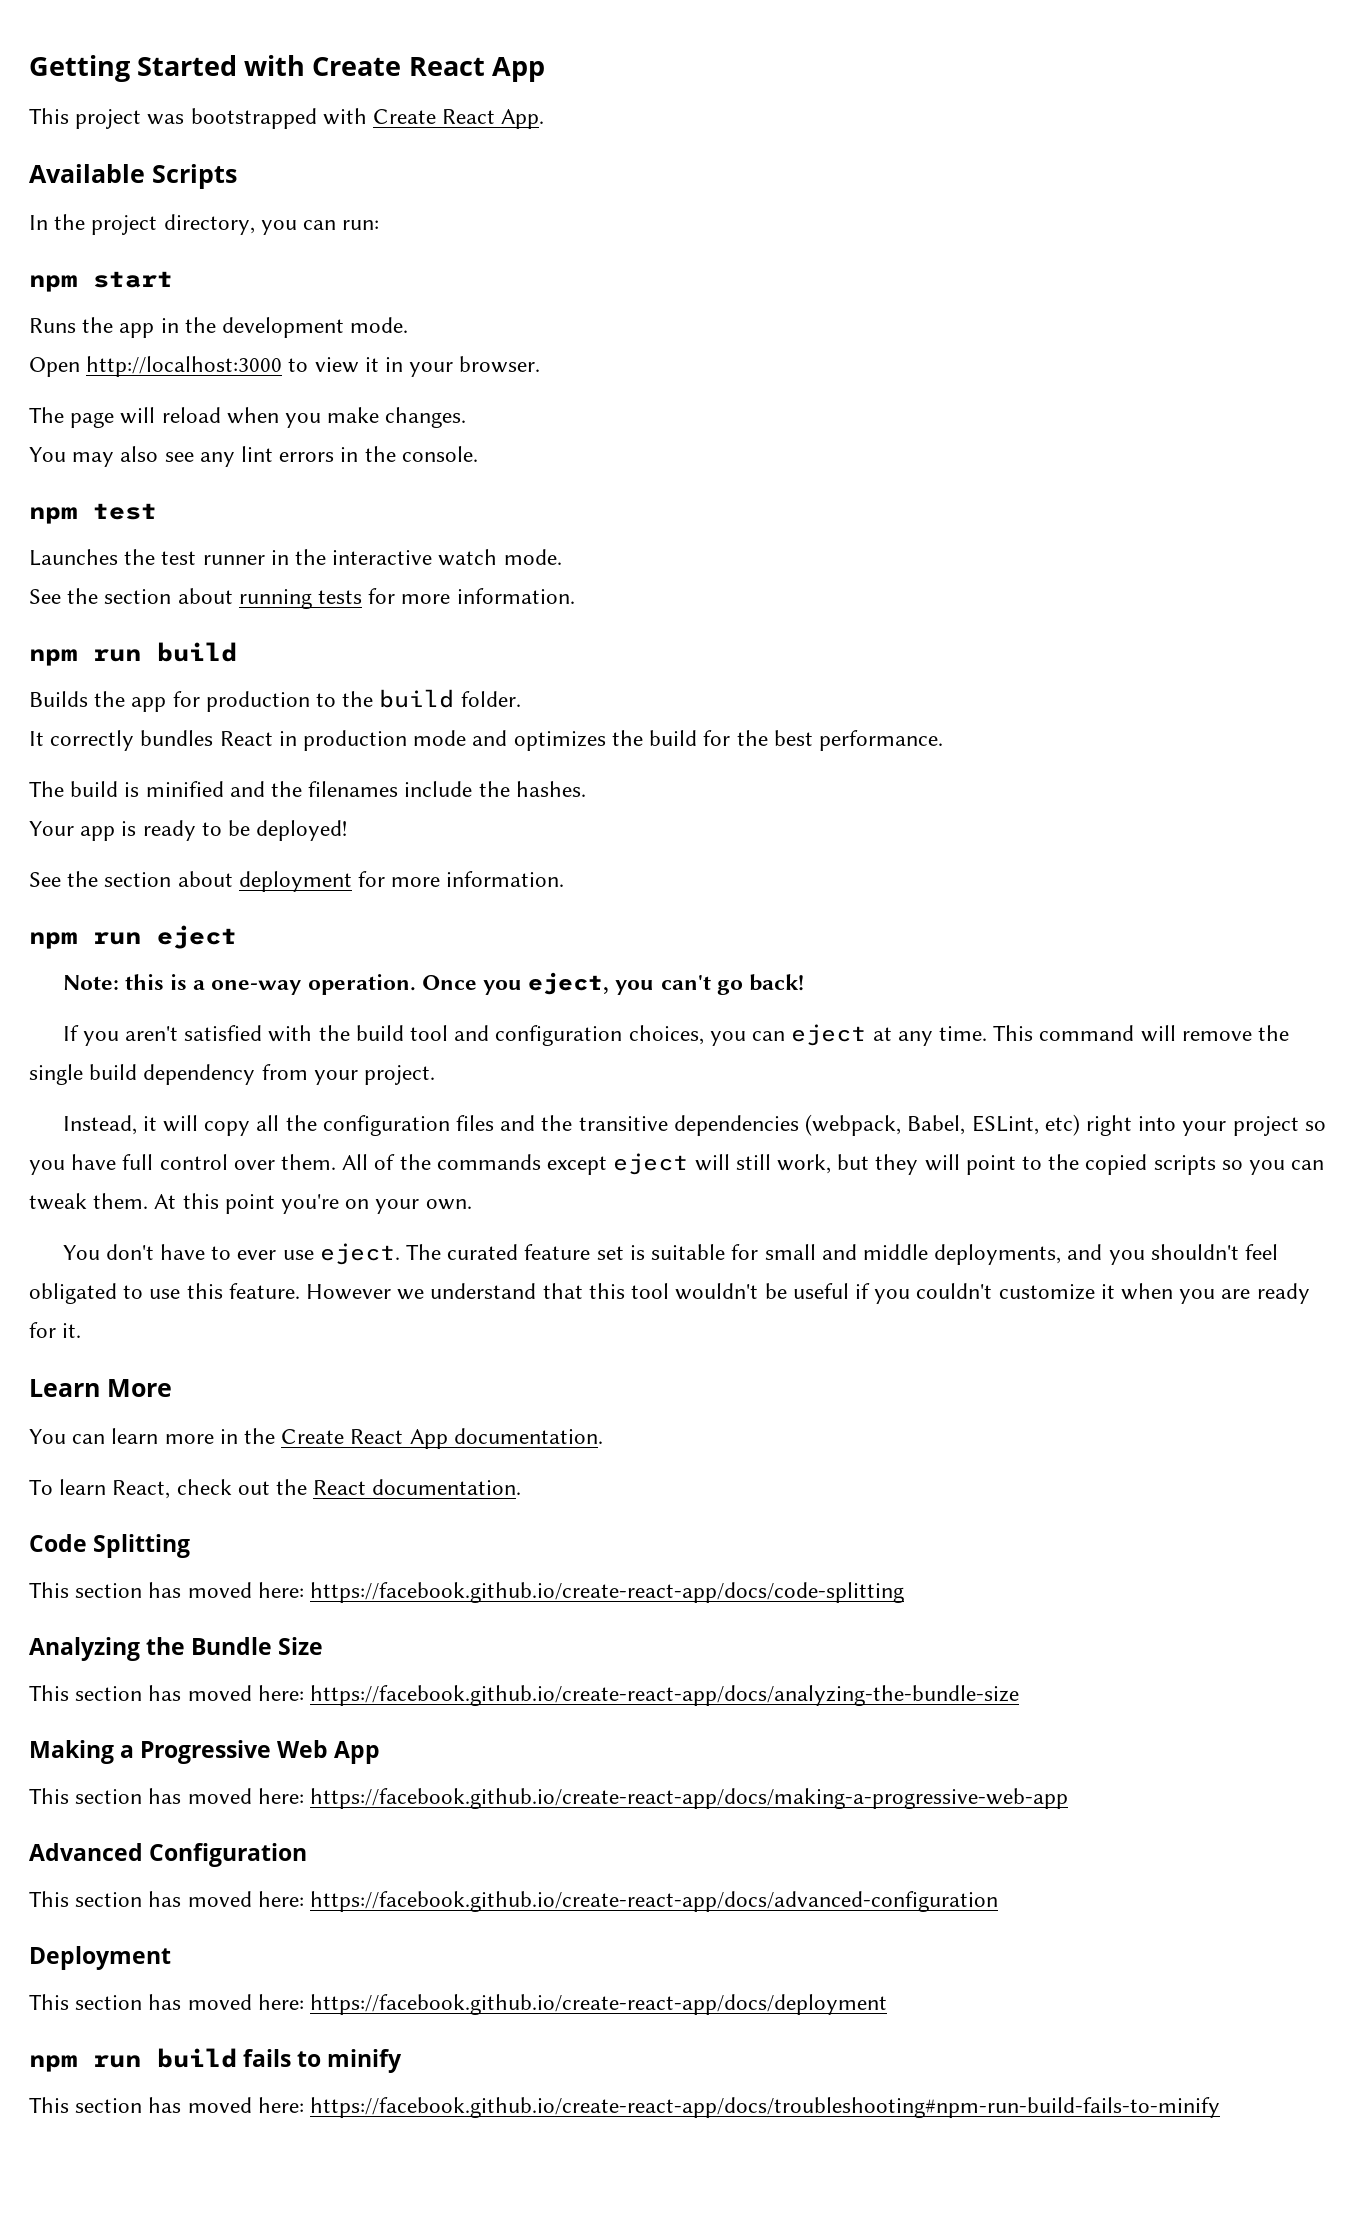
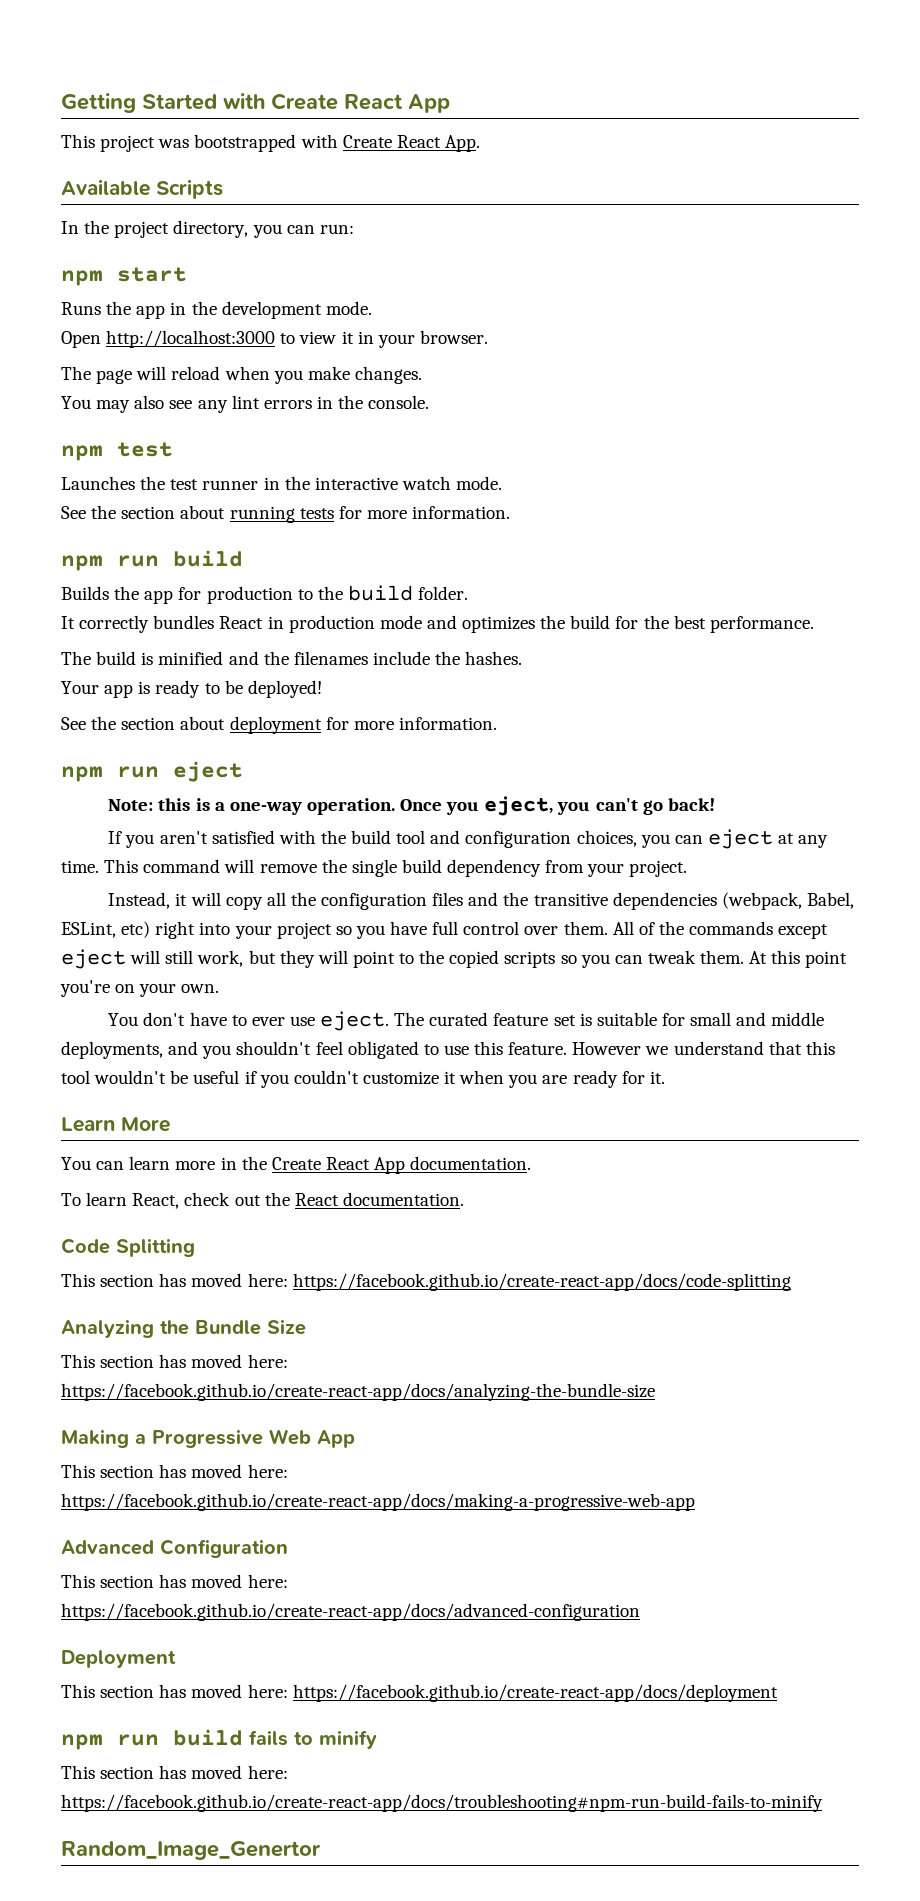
(1221, 2107) none -> [61,1841,321,1860] // Random_Image_Genertor

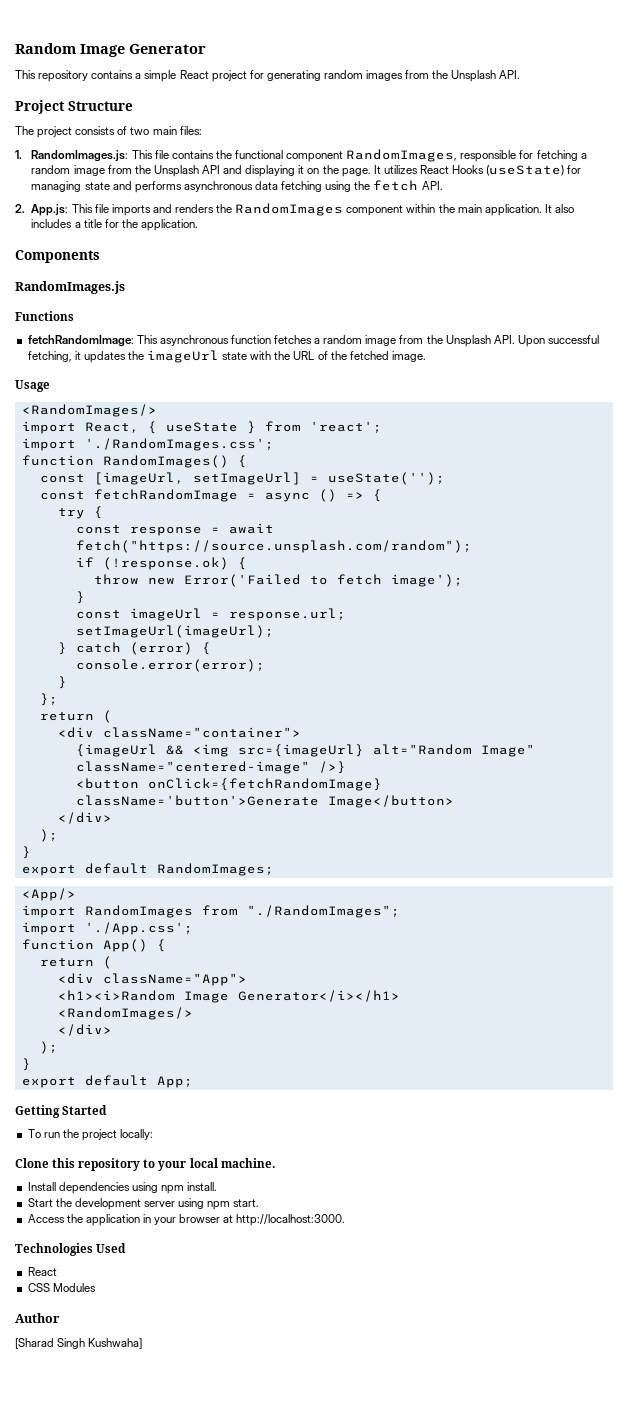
[61,93,450,113] [61,134,480,152] [61,179,223,199] [61,220,354,238] [61,267,187,286] [61,301,372,319] [61,330,488,348] [61,366,422,384] [61,395,430,413] [61,442,173,461] [61,476,503,490] [61,505,511,523] [61,550,243,571] [61,585,469,604] [61,615,814,633] [61,651,523,665] [61,680,322,698] [61,716,497,734] [61,761,243,782] [108,796,715,816] [108,829,829,849] [61,859,688,877] [108,892,854,910] [61,921,829,939] [61,949,848,969] [60,980,220,997] [108,1011,825,1031] [61,1041,835,1059] [61,1070,665,1088] [61,1117,170,1132] [61,1156,532,1174] [61,1192,464,1209] [61,1238,195,1257] [61,1273,791,1291] [61,1319,306,1338] [61,1354,288,1368] [61,1383,655,1401] [61,1429,355,1448] [61,1464,288,1478] [61,1493,695,1511] [61,1539,288,1558] [61,1574,288,1588] [61,1603,640,1621] [61,1650,176,1668] [61,1684,778,1702] [61,1729,377,1750] [61,1765,288,1779] [61,1794,823,1812] [61,1841,321,1860] Getting Started with Create React App // This project was bootstrapped with Create React App. // Available Scripts // In the project directory, you can run: // npm start // Runs the app in the development mode. // Open http://localhost:3000 to view it in your browser. // The page will reload when you make changes. // You may also see any lint errors in the console. // npm test // Launches the test runner in the interactive watch mode. // See the section about running tests for more information. // npm run build // Builds the app for production to the build folder. // It correctly bundles React in production mode and optimizes the build for the best performance. // The build is minified and the filenames include the hashes. // Your app is ready to be deployed! // See the section about deployment for more information. // npm run eject // Note: this is a one-way operation. Once you eject, you can't go back! // If you aren't satisfied with the build tool and configuration choices, you can eject at any time. This command will remove the single build dependency from your project. // Instead, it will copy all the configuration files and the transitive dependencies (webpack, Babel, ESLint, etc) right into your project so you have full control over them. All of the commands except eject will still work, but they will point to the copied scripts so you can tweak them. At this point you're on your own. // You don't have to ever use eject. The curated feature set is suitable for small and middle deployments, and you shouldn't feel obligated to use this feature. However we understand that this tool wouldn't be useful if you couldn't customize it when you are ready for it. // Learn More // You can learn more in the Create React App documentation. // To learn React, check out the React documentation. // Code Splitting // This section has moved here: https://facebook.github.io/create-react-app/docs/code-splitting // Analyzing the Bundle Size // This section has moved here: https://facebook.github.io/create-react-app/docs/analyzing-the-bundle-size // Making a Progressive Web App // This section has moved here: https://facebook.github.io/create-react-app/docs/making-a-progressive-web-app // Advanced Configuration // This section has moved here: https://facebook.github.io/create-react-app/docs/advanced-configuration // Deployment // This section has moved here: https://facebook.github.io/create-react-app/docs/deployment // npm run build fails to minify // This section has moved here: https://facebook.github.io/create-react-app/docs/troubleshooting#npm-run-build-fails-to-minify // Random_Image_Genertor -> [15,43,206,57] [15,70,521,82] [15,100,133,114] [15,126,202,138] [15,149,587,162] [31,165,582,177] [31,180,443,193] [15,203,574,216] [31,219,198,231] [15,250,100,263] [15,281,125,294] [15,311,74,321] [27,335,600,347] [27,350,426,363] [15,380,50,392] [21,404,157,417] [21,421,382,434] [21,438,274,451] [21,455,247,468] [39,472,445,485] [39,489,382,502] [57,506,103,519] [75,523,274,536] [75,540,472,553] [75,557,247,570] [93,574,463,587] [75,591,85,604] [75,608,346,621] [75,625,274,638] [57,642,211,655] [75,659,265,672] [57,676,67,689] [39,693,58,706] [39,710,112,723] [57,727,301,738] [75,744,535,757] [75,761,346,774] [75,778,382,791] [75,795,454,808] [57,812,112,824] [39,829,58,842] [21,846,31,859] [21,863,274,876] [21,888,76,901] [21,905,400,918] [21,922,193,935] [21,939,166,952] [39,956,112,969] [57,973,247,986] [57,990,400,1003] [57,1007,193,1020] [57,1024,112,1036] [39,1041,58,1054] [21,1058,31,1071] [21,1075,193,1088] [15,1105,108,1118] [27,1129,154,1141] [15,1158,275,1171] [27,1182,218,1194] [27,1198,260,1210] [27,1214,346,1226] [15,1243,127,1256] [27,1267,57,1276] [27,1283,96,1292] [15,1313,60,1323] [15,1338,143,1349] Random Image Generator // This repository contains a simple React project for generating random images from the Unsplash API. // Project Structure // The project consists of two main files: // 1. RandomImages.js: This file contains the functional component RandomImages, responsible for fetching a random image from the Unsplash API and displaying it on the page. It utilizes React Hooks (useState) for managing state and performs asynchronous data fetching using the fetch API. // 2. App.js: This file imports and renders the RandomImages component within the main application. It also includes a title for the application. // Components // RandomImages.js // Functions // fetchRandomImage: This asynchronous function fetches a random image from the Unsplash API. Upon successful fetching, it updates the imageUrl state with the URL of the fetched image. // Usage // <RandomImages/> // import React, { useState } from 'react'; // import './RandomImages.css'; // function RandomImages() { // const [imageUrl, setImageUrl] = useState(''); // const fetchRandomImage = async () => { // try { // const response = await fetch("https://source.unsplash.com/random"); // if (!response.ok) { // throw new Error('Failed to fetch image'); // } // const imageUrl = response.url; // setImageUrl(imageUrl); // } catch (error) { // console.error(error); // } // }; // return ( // <div className="container"> // {imageUrl && <img src={imageUrl} alt="Random Image" className="centered-image" />} // <button onClick={fetchRandomImage} className='button'>Generate Image</button> // </div> // ); // } // export default RandomImages; // <App/> // import RandomImages from "./RandomImages"; // import './App.css'; // function App() { // return ( // <div className="App"> // <h1><i>Random Image Generator</i></h1> // <RandomImages/> // </div> // ); // } // export default App; // Getting Started // To run the project locally: // Clone this repository to your local machine. // Install dependencies using npm install. // Start the development server using npm start. // Access the application in your browser at http://localhost:3000. // Technologies Used // React // CSS Modules // Author // [Sharad Singh Kushwaha]

